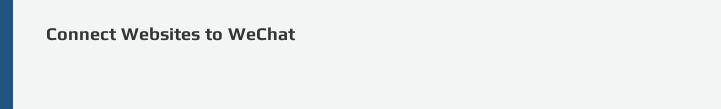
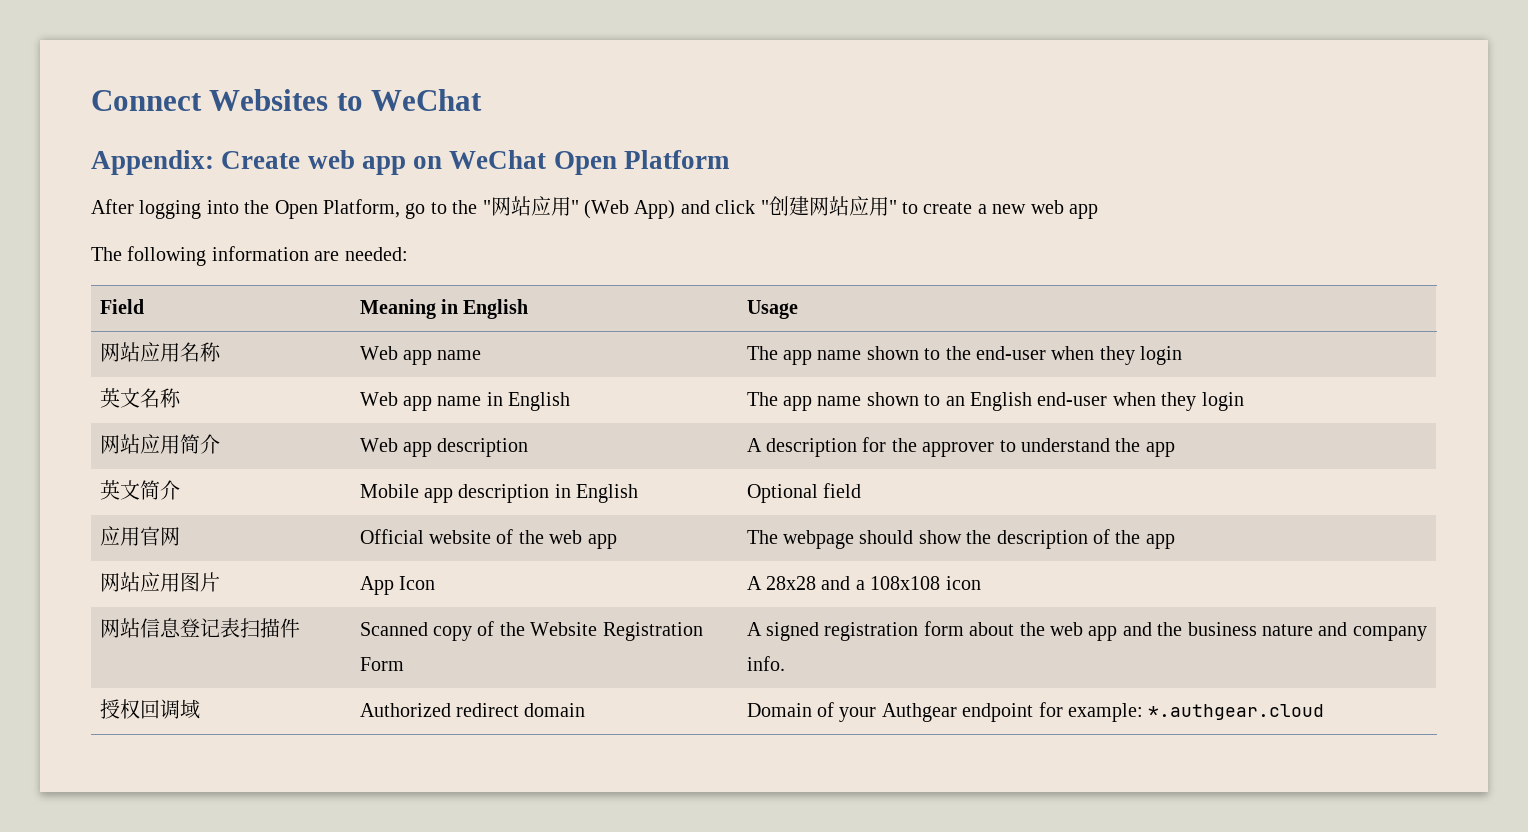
(295, 34) none -> [91,150,731,175] [91,196,1098,219] [91,246,408,266] [99,299,144,314] [359,299,529,319] [746,300,798,319] [99,342,221,362] [359,346,482,365] [746,346,1183,365] [99,388,181,408] [359,392,571,411] [746,392,1244,411] [99,434,220,454] [359,438,529,457] [746,437,1175,457] [99,480,180,500] [359,484,639,503] [746,483,862,503] [99,526,180,546] [359,529,617,549] [746,529,1175,549] [99,572,220,592] [359,576,436,595] [746,576,981,590] [99,618,300,638] [359,621,703,641] [359,657,404,671] [746,621,1427,641] [746,656,785,671] [99,699,200,719] [359,703,586,717] [746,702,1325,722] // Appendix: Create web app on WeChat Open Platform // After logging into the Open Platform, go to the "网站应用" (Web App) and click "创建网站应用" to create a new web app // The following information are needed: // Field | Meaning in English | Usage // 网站应用名称 | Web app name | The app name shown to the end-user when they login // 英文名称 | Web app name in English | The app name shown to an English end-user when they login // 网站应用简介 | Web app description | A description for the approver to understand the app // 英文简介 | Mobile app description in English | Optional field // 应用官网 | Official website of the web app | The webpage should show the description of the app // 网站应用图片 | App Icon | A 28x28 and a 108x108 icon // 网站信息登记表扫描件 | Scanned copy of the Website Registration Form | A signed registration form about the web app and the business nature and company info. // 授权回调域 | Authorized redirect domain | Domain of your Authgear endpoint for example: *.authgear.cloud

